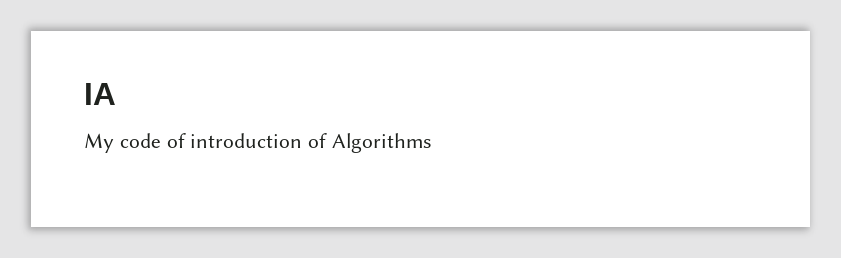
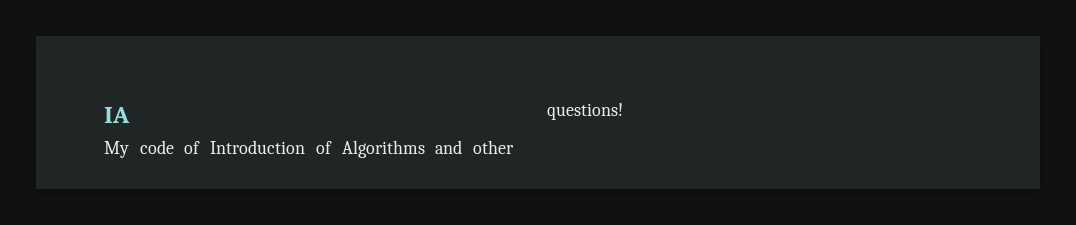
[190,133,303,148] introduction -> [210,140,306,154] Introduction
(433, 143) none -> [435,140,514,154] [547,103,623,120] and other questions!

